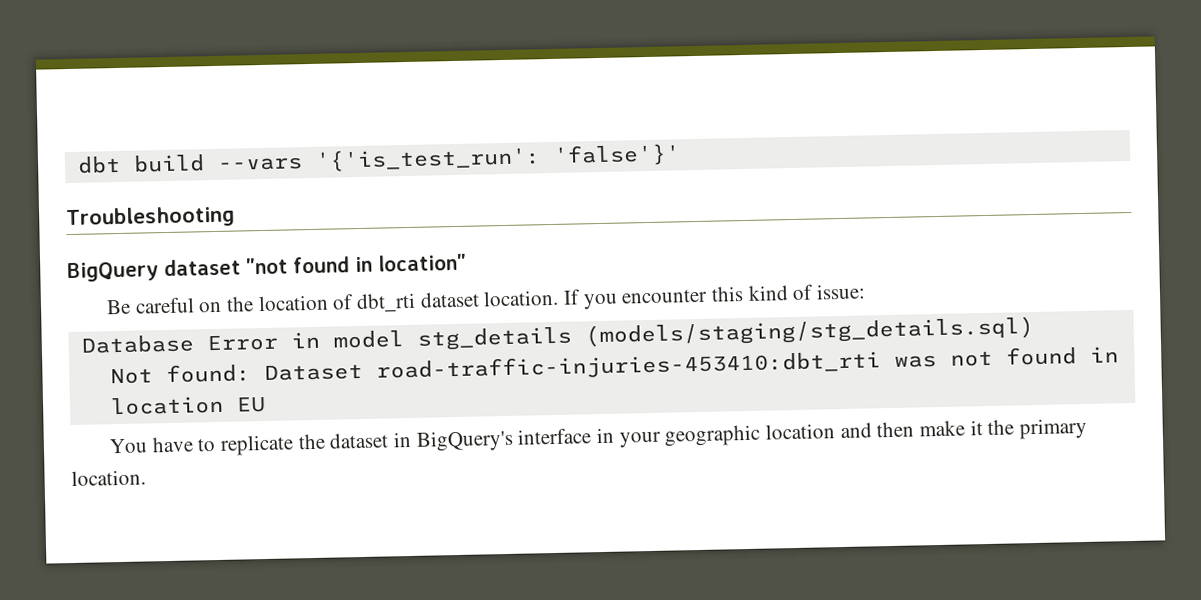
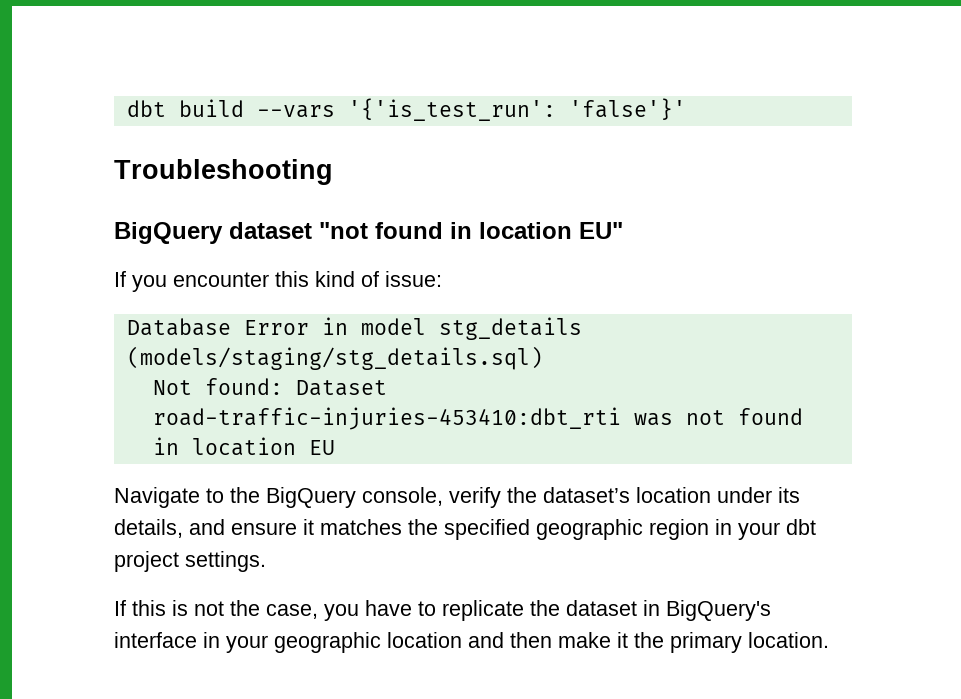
[378,253,467,272] [106,289,560,315] location" // Be careful on the location of dbt_rti dataset location. -> [479,222,623,239] location EU" //
[109,438,149,454] You -> [114,487,800,508] [114,519,816,540] [114,551,266,572] [114,600,359,621] Navigate to the BigQuery console, verify the dataset’s location under its details, and ensure it matches the specified geographic region in your dbt project settings. // If this is not the case, you

